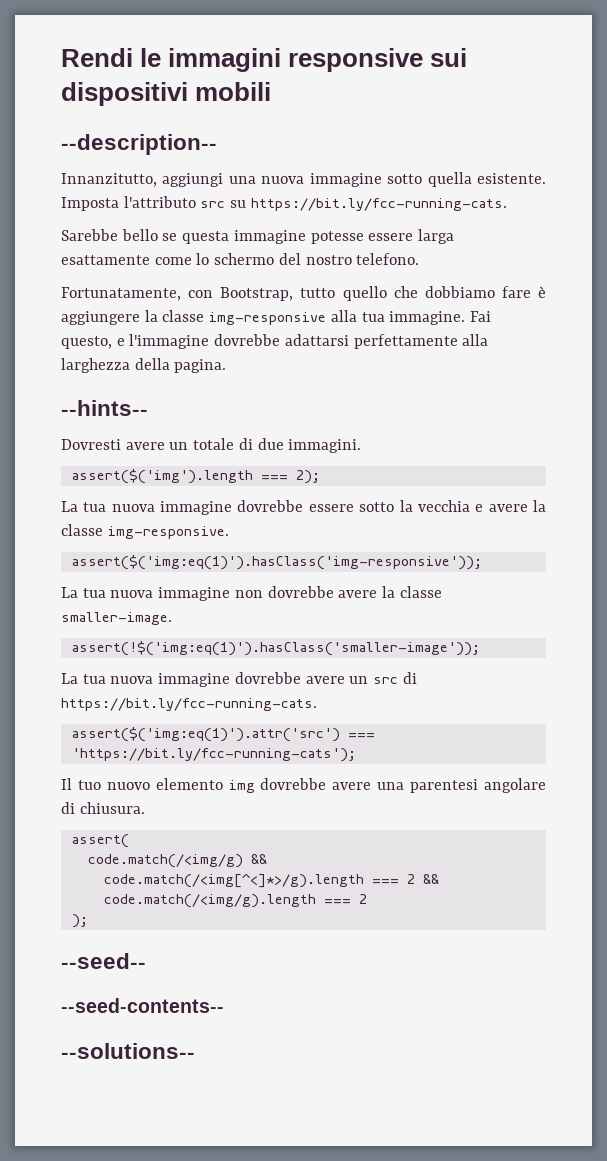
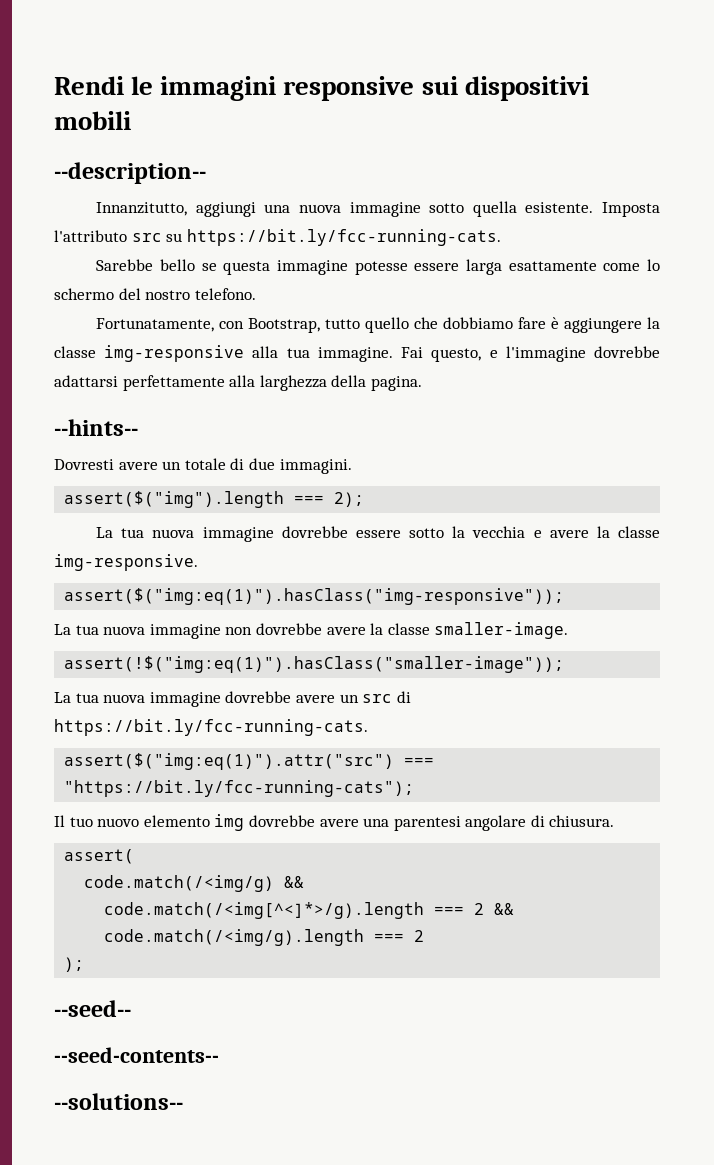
[71,469,253,484] assert($('img').length -> [64,491,285,508] assert($("img").length
[71,555,482,570] assert($('img:eq(1)').hasClass('img-responsive')); -> [64,588,565,605] assert($("img:eq(1)").hasClass("img-responsive"));
[71,641,480,656] assert(!$('img:eq(1)').hasClass('smaller-image')); -> [64,656,565,673] assert(!$("img:eq(1)").hasClass("smaller-image"));
[71,727,375,742] [71,748,356,762] assert($('img:eq(1)').attr('src') === 'https://bit.ly/fcc-running-cats'); -> [64,753,435,770] [64,780,415,797] assert($("img:eq(1)").attr("src") === "https://bit.ly/fcc-running-cats");

